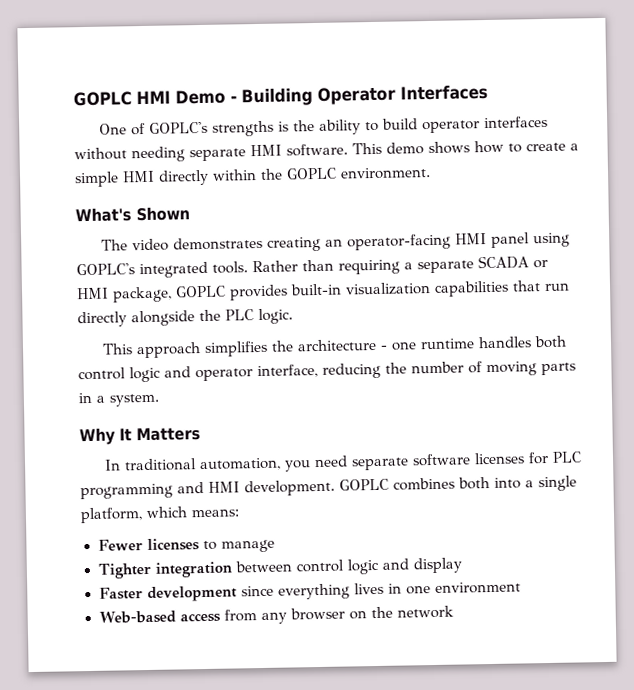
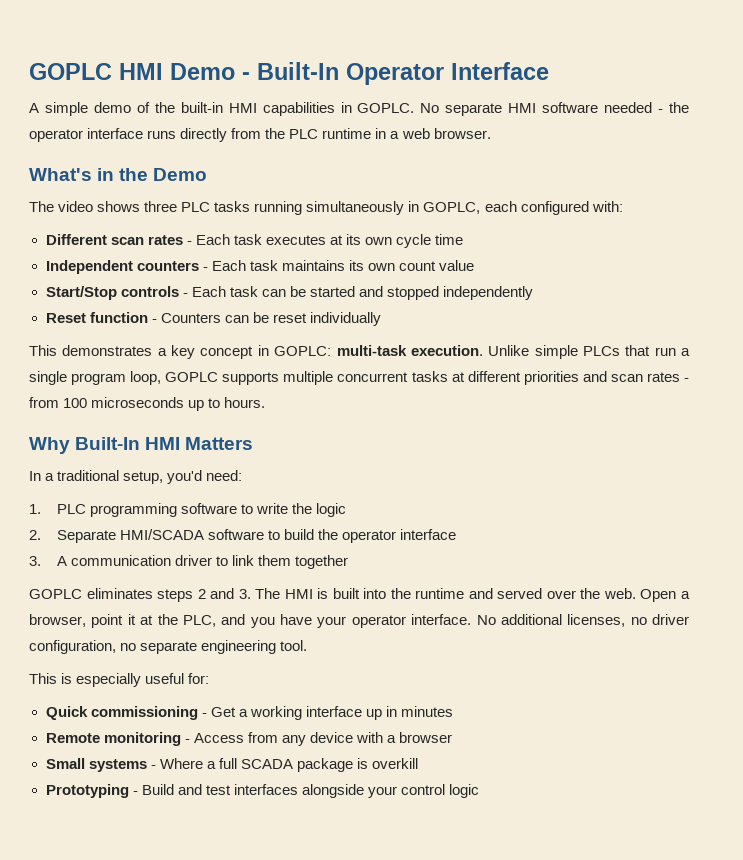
[241,84,488,107] [98,115,548,137] [74,140,579,163] [74,167,431,188] [75,206,190,223] [100,232,570,252] [76,255,548,279] [76,280,570,303] [77,308,293,328] [101,335,567,359] [78,361,576,383] [78,392,160,407] Building Operator Interfaces // One of GOPLC's strengths is the ability to build operator interfaces without needing separate HMI software. This demo shows how to create a simple HMI directly within the GOPLC environment. // What's Shown // The video demonstrates creating an operator-facing HMI panel using GOPLC's integrated tools. Rather than requiring a separate SCADA or HMI package, GOPLC provides built-in visualization capabilities that run directly alongside the PLC logic. // This approach simplifies the architecture - one runtime handles both control logic and operator interface, reducing the number of moving parts in a system. -> [257,62,549,85] [29,102,689,116] [29,128,491,142] [29,168,208,181] [29,201,623,215] [45,234,464,248] [45,260,474,274] [45,286,534,300] [45,312,381,326] [29,345,691,359] [29,371,689,385] [29,397,266,411] Built-In Operator Interface // A simple demo of the built-in HMI capabilities in GOPLC. No separate HMI software needed - the operator interface runs directly from the PLC runtime in a web browser. // What's in the Demo // The video shows three PLC tasks running simultaneously in GOPLC, each configured with: // Different scan rates - Each task executes at its own cycle time // Independent counters - Each task maintains its own count value // Start/Stop controls - Each task can be started and stopped independently // Reset function - Counters can be reset individually // This demonstrates a key concept in GOPLC: multi-task execution. Unlike simple PLCs that run a single program loop, GOPLC supports multiple concurrent tasks at different priorities and scan rates - from 100 microseconds up to hours.
[119,428,132,441] It -> [75,437,181,450] Built-In HMI
[123,451,582,472] [80,475,577,500] [80,506,239,524] [97,538,275,553] [97,557,462,579] [98,581,521,603] [98,605,455,625] traditional automation, you need separate software licenses for PLC programming and HMI development. GOPLC combines both into a single platform, which means: // Fewer licenses to manage // Tighter integration between control logic and display // Faster development since everything lives in one environment // Web-based access from any browser on the network -> [45,470,243,484] [29,503,347,517] [29,529,457,543] [29,555,349,569] [29,588,690,602] [29,614,689,628] [29,640,308,654] [29,673,210,687] [45,706,453,720] [45,732,452,746] [45,758,418,772] [45,784,479,798] a traditional setup, you'd need: // 1. PLC programming software to write the logic // 2. Separate HMI/SCADA software to build the operator interface // 3. A communication driver to link them together // GOPLC eliminates steps 2 and 3. The HMI is built into the runtime and served over the web. Open a browser, point it at the PLC, and you have your operator interface. No additional licenses, no driver configuration, no separate engineering tool. // This is especially useful for: // Quick commissioning - Get a working interface up in minutes // Remote monitoring - Access from any device with a browser // Small systems - Where a full SCADA package is overkill // Prototyping - Build and test interfaces alongside your control logic

